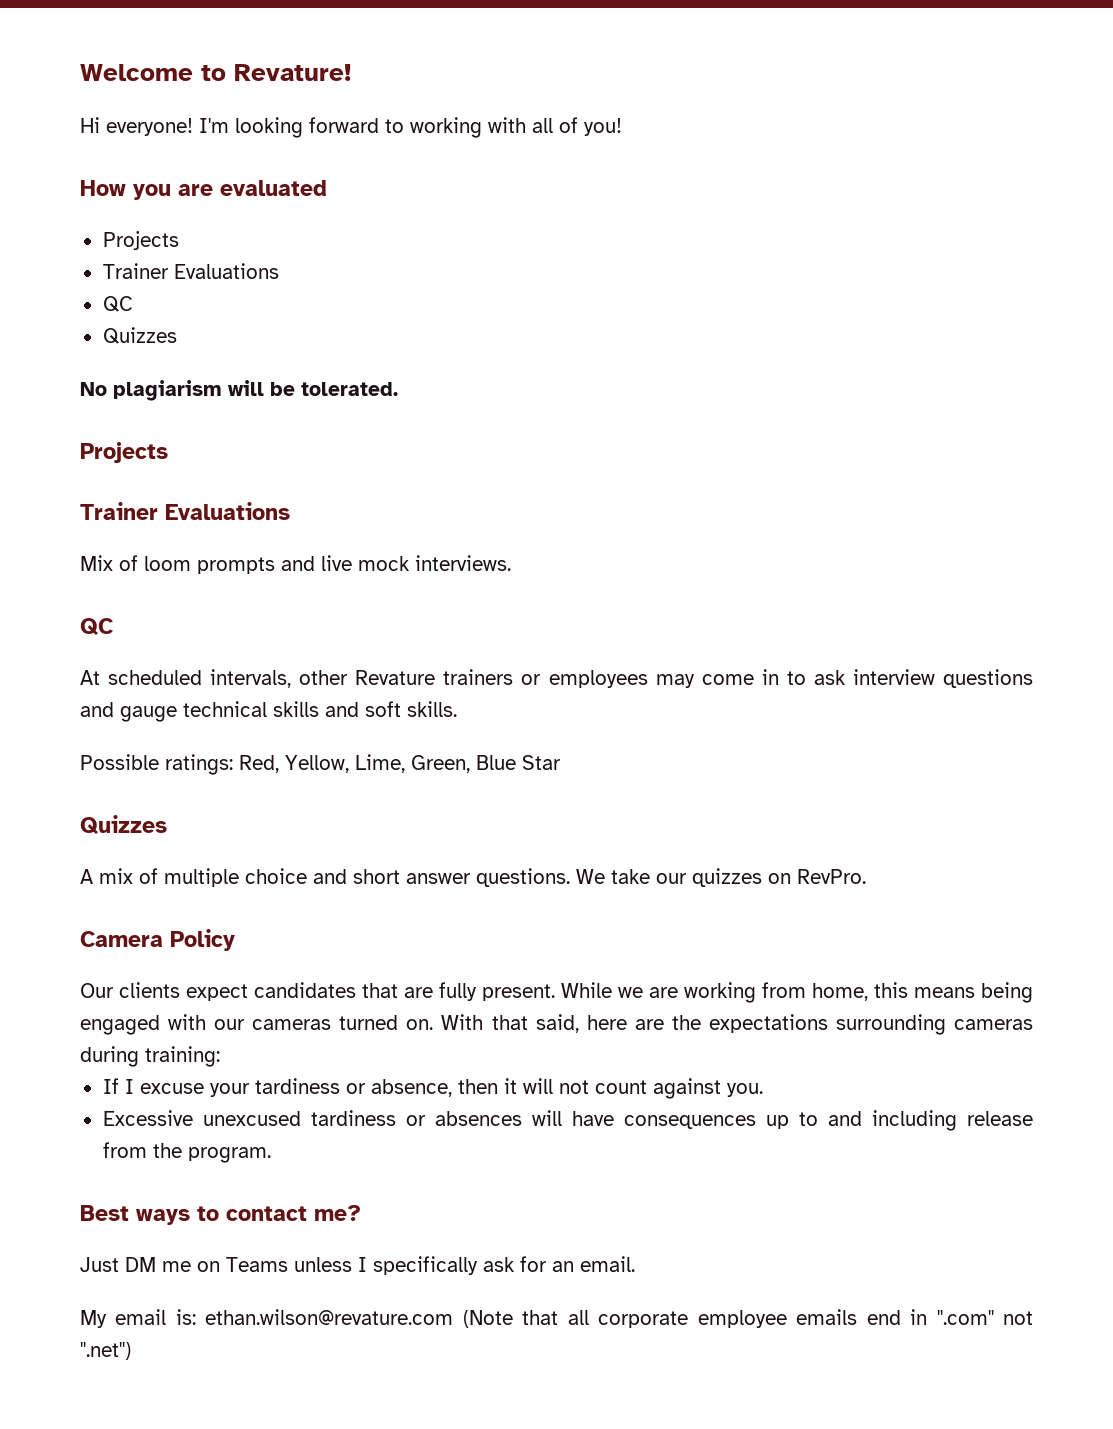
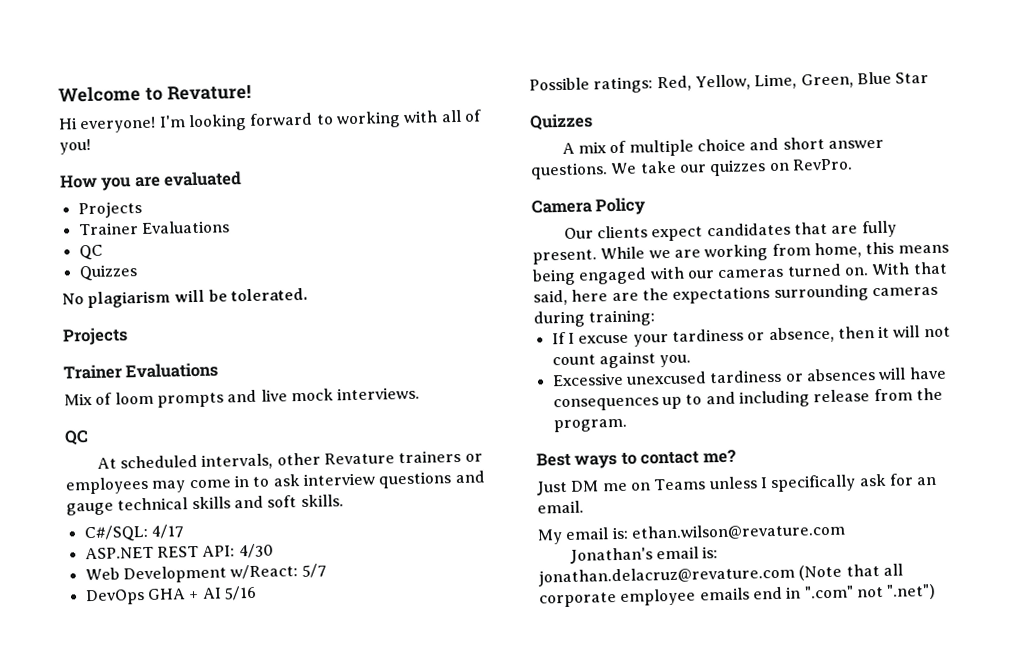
(457, 709) none -> [83,524,184,543] [84,543,274,560] [84,563,327,584] [84,585,257,606] // C#/SQL: 4/17 // ASP.NET REST API: 4/30 // Web Development w/React: 5/7 // DevOps GHA + AI 5/16
(454, 1317) none -> [569,546,719,564] [538,565,795,587] // Jonathan's email is: jonathan.delacruz@revature.com

